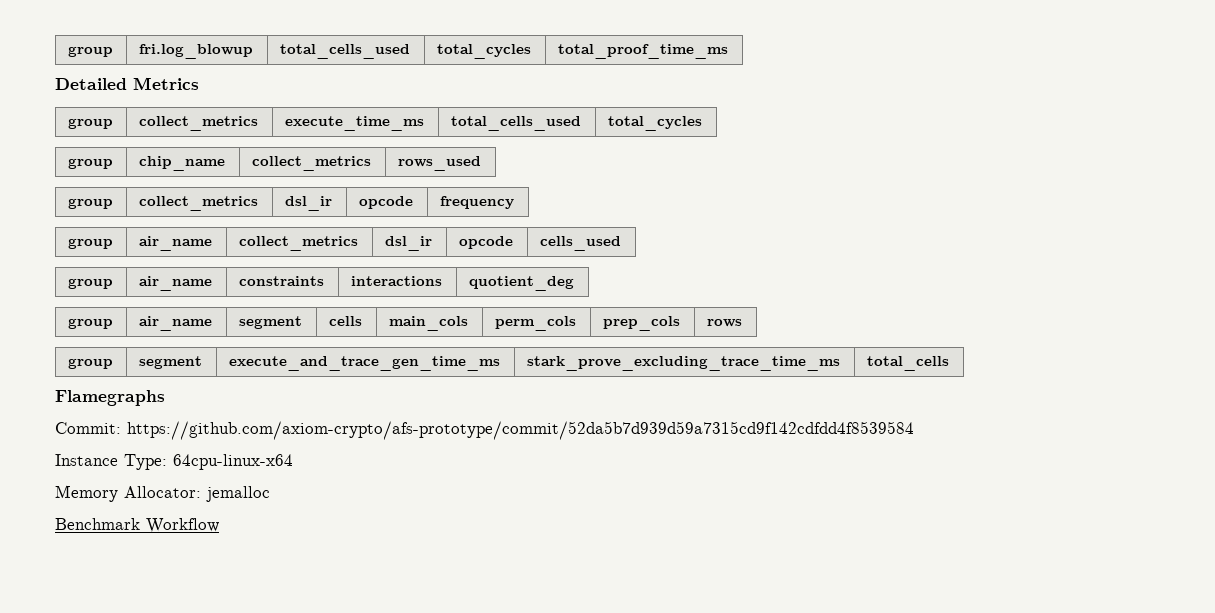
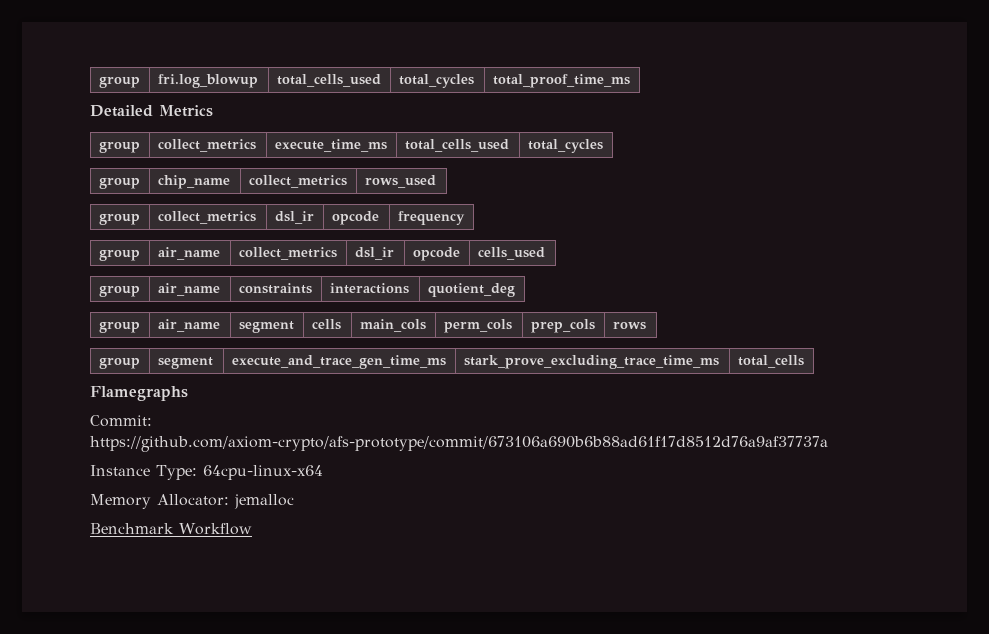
[127,421,914,440] https://github.com/axiom-crypto/afs-prototype/commit/52da5b7d939d59a7315cd9f142cdfdd4f8539584 -> [90,436,828,452] https://github.com/axiom-crypto/afs-prototype/commit/673106a690b6b88ad61f17d8512d76a9af37737a

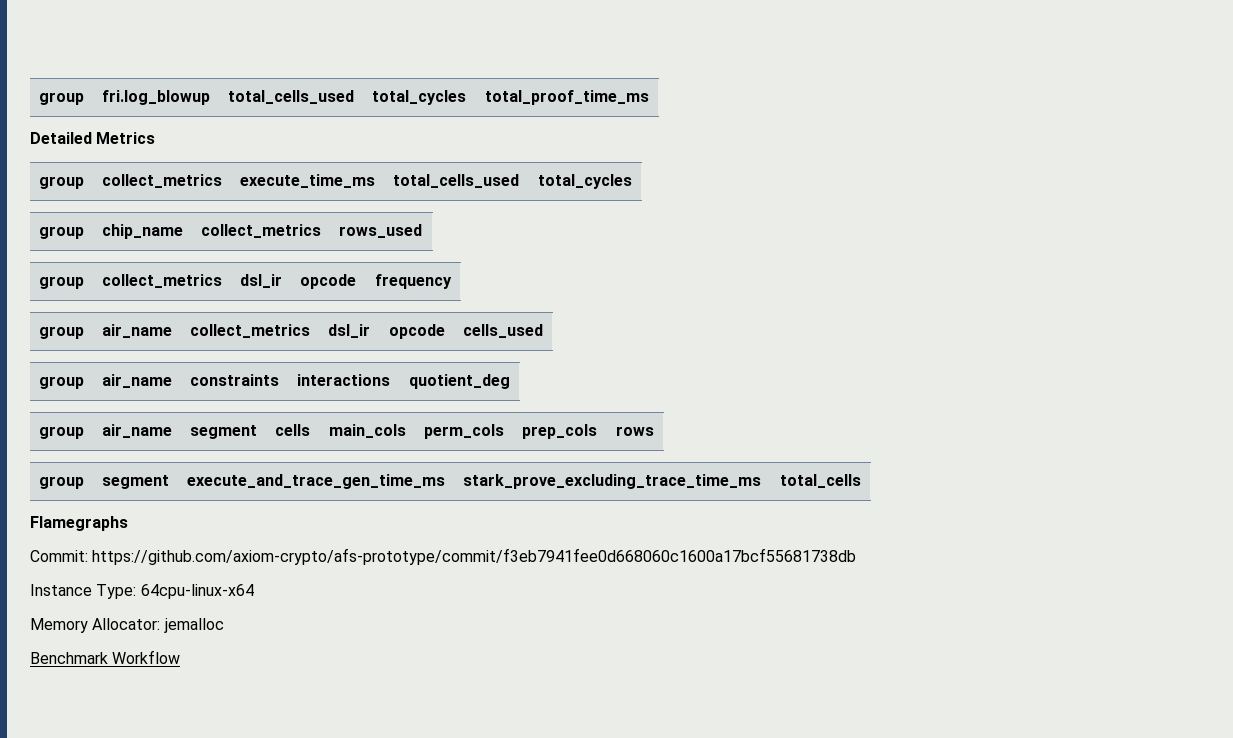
[90,436,828,452] https://github.com/axiom-crypto/afs-prototype/commit/673106a690b6b88ad61f17d8512d76a9af37737a -> [92,548,857,565] https://github.com/axiom-crypto/afs-prototype/commit/f3eb7941fee0d668060c1600a17bcf55681738db

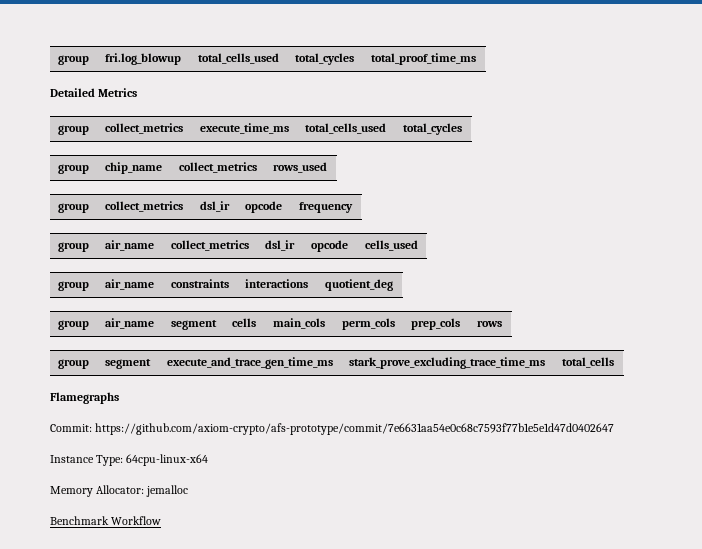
[92,548,857,565] https://github.com/axiom-crypto/afs-prototype/commit/f3eb7941fee0d668060c1600a17bcf55681738db -> [95,423,615,435] https://github.com/axiom-crypto/afs-prototype/commit/7e6631aa54e0c68c7593f77b1e5e1d47d0402647

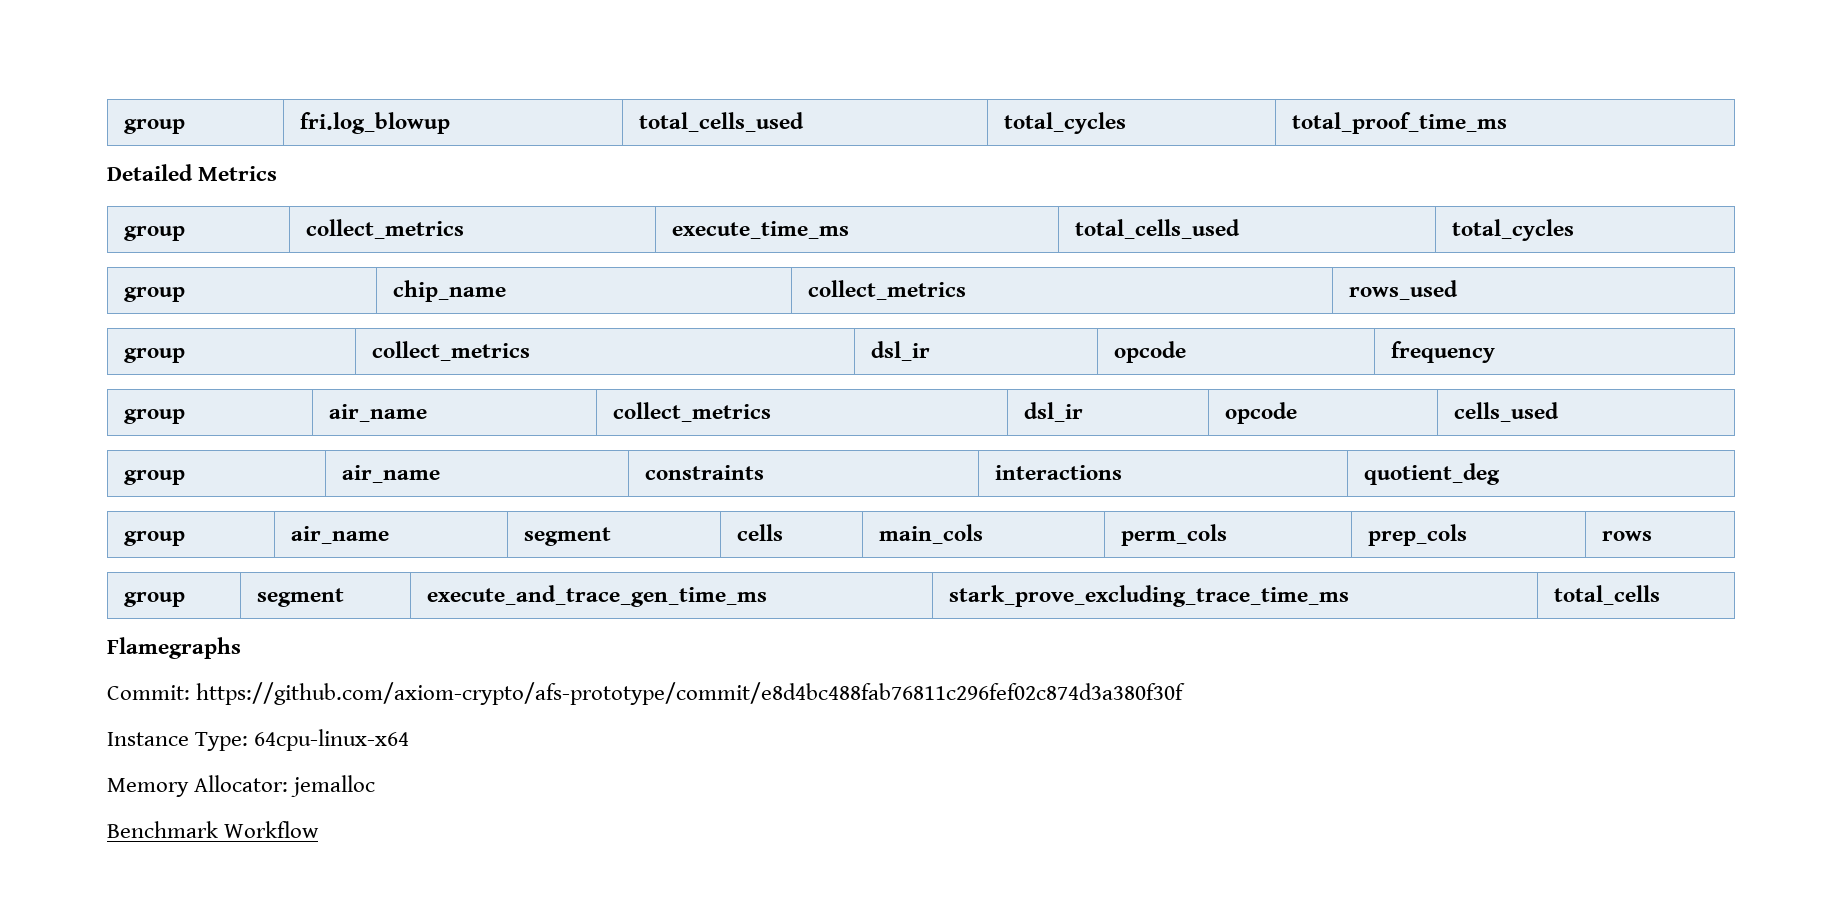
[95,423,615,435] https://github.com/axiom-crypto/afs-prototype/commit/7e6631aa54e0c68c7593f77b1e5e1d47d0402647 -> [196,682,1186,705] https://github.com/axiom-crypto/afs-prototype/commit/e8d4bc488fab76811c296fef02c874d3a380f30f

